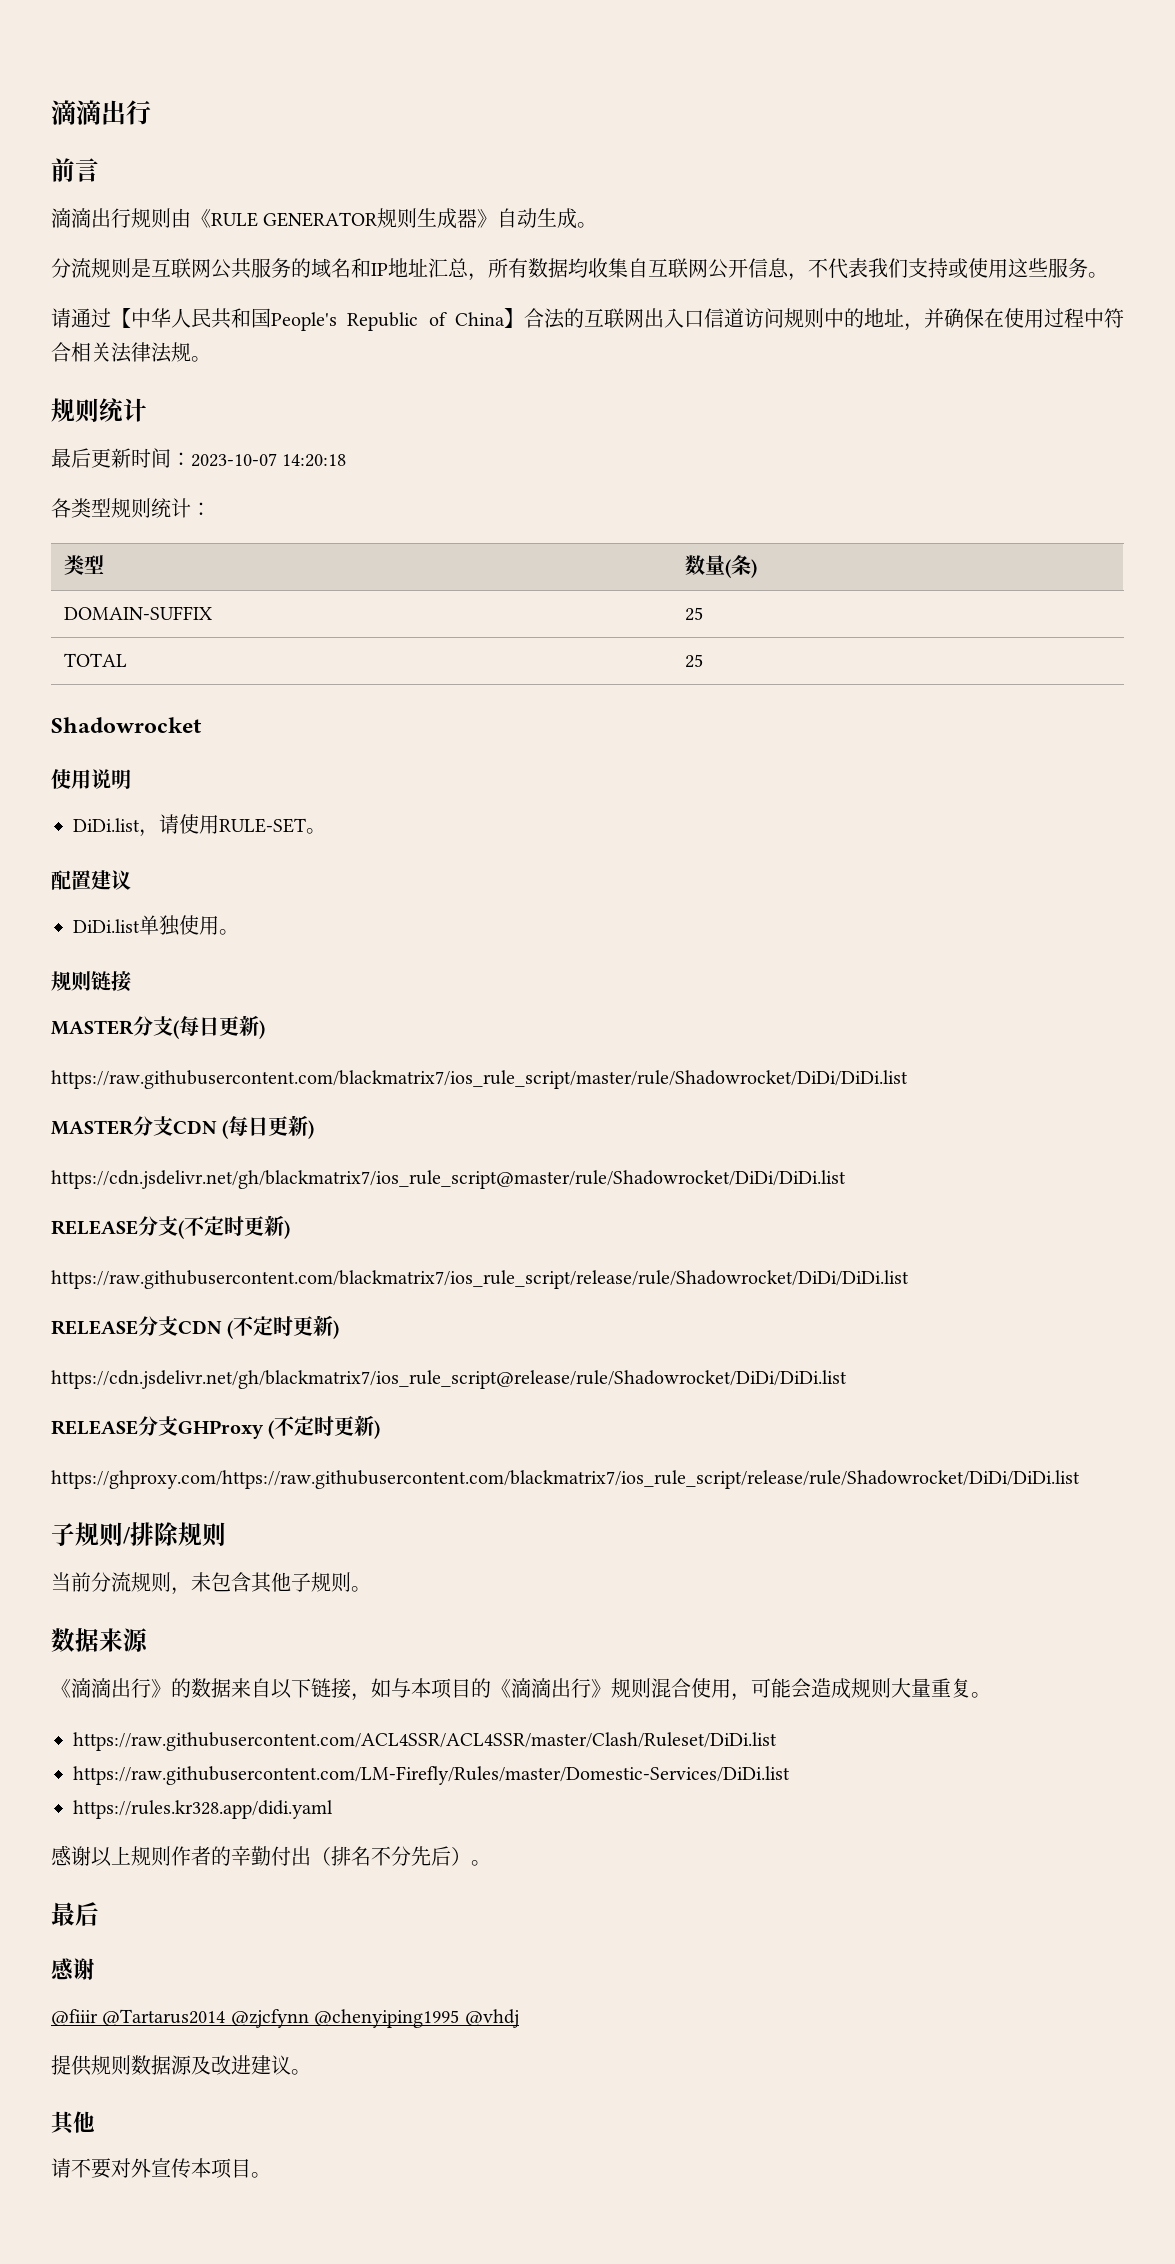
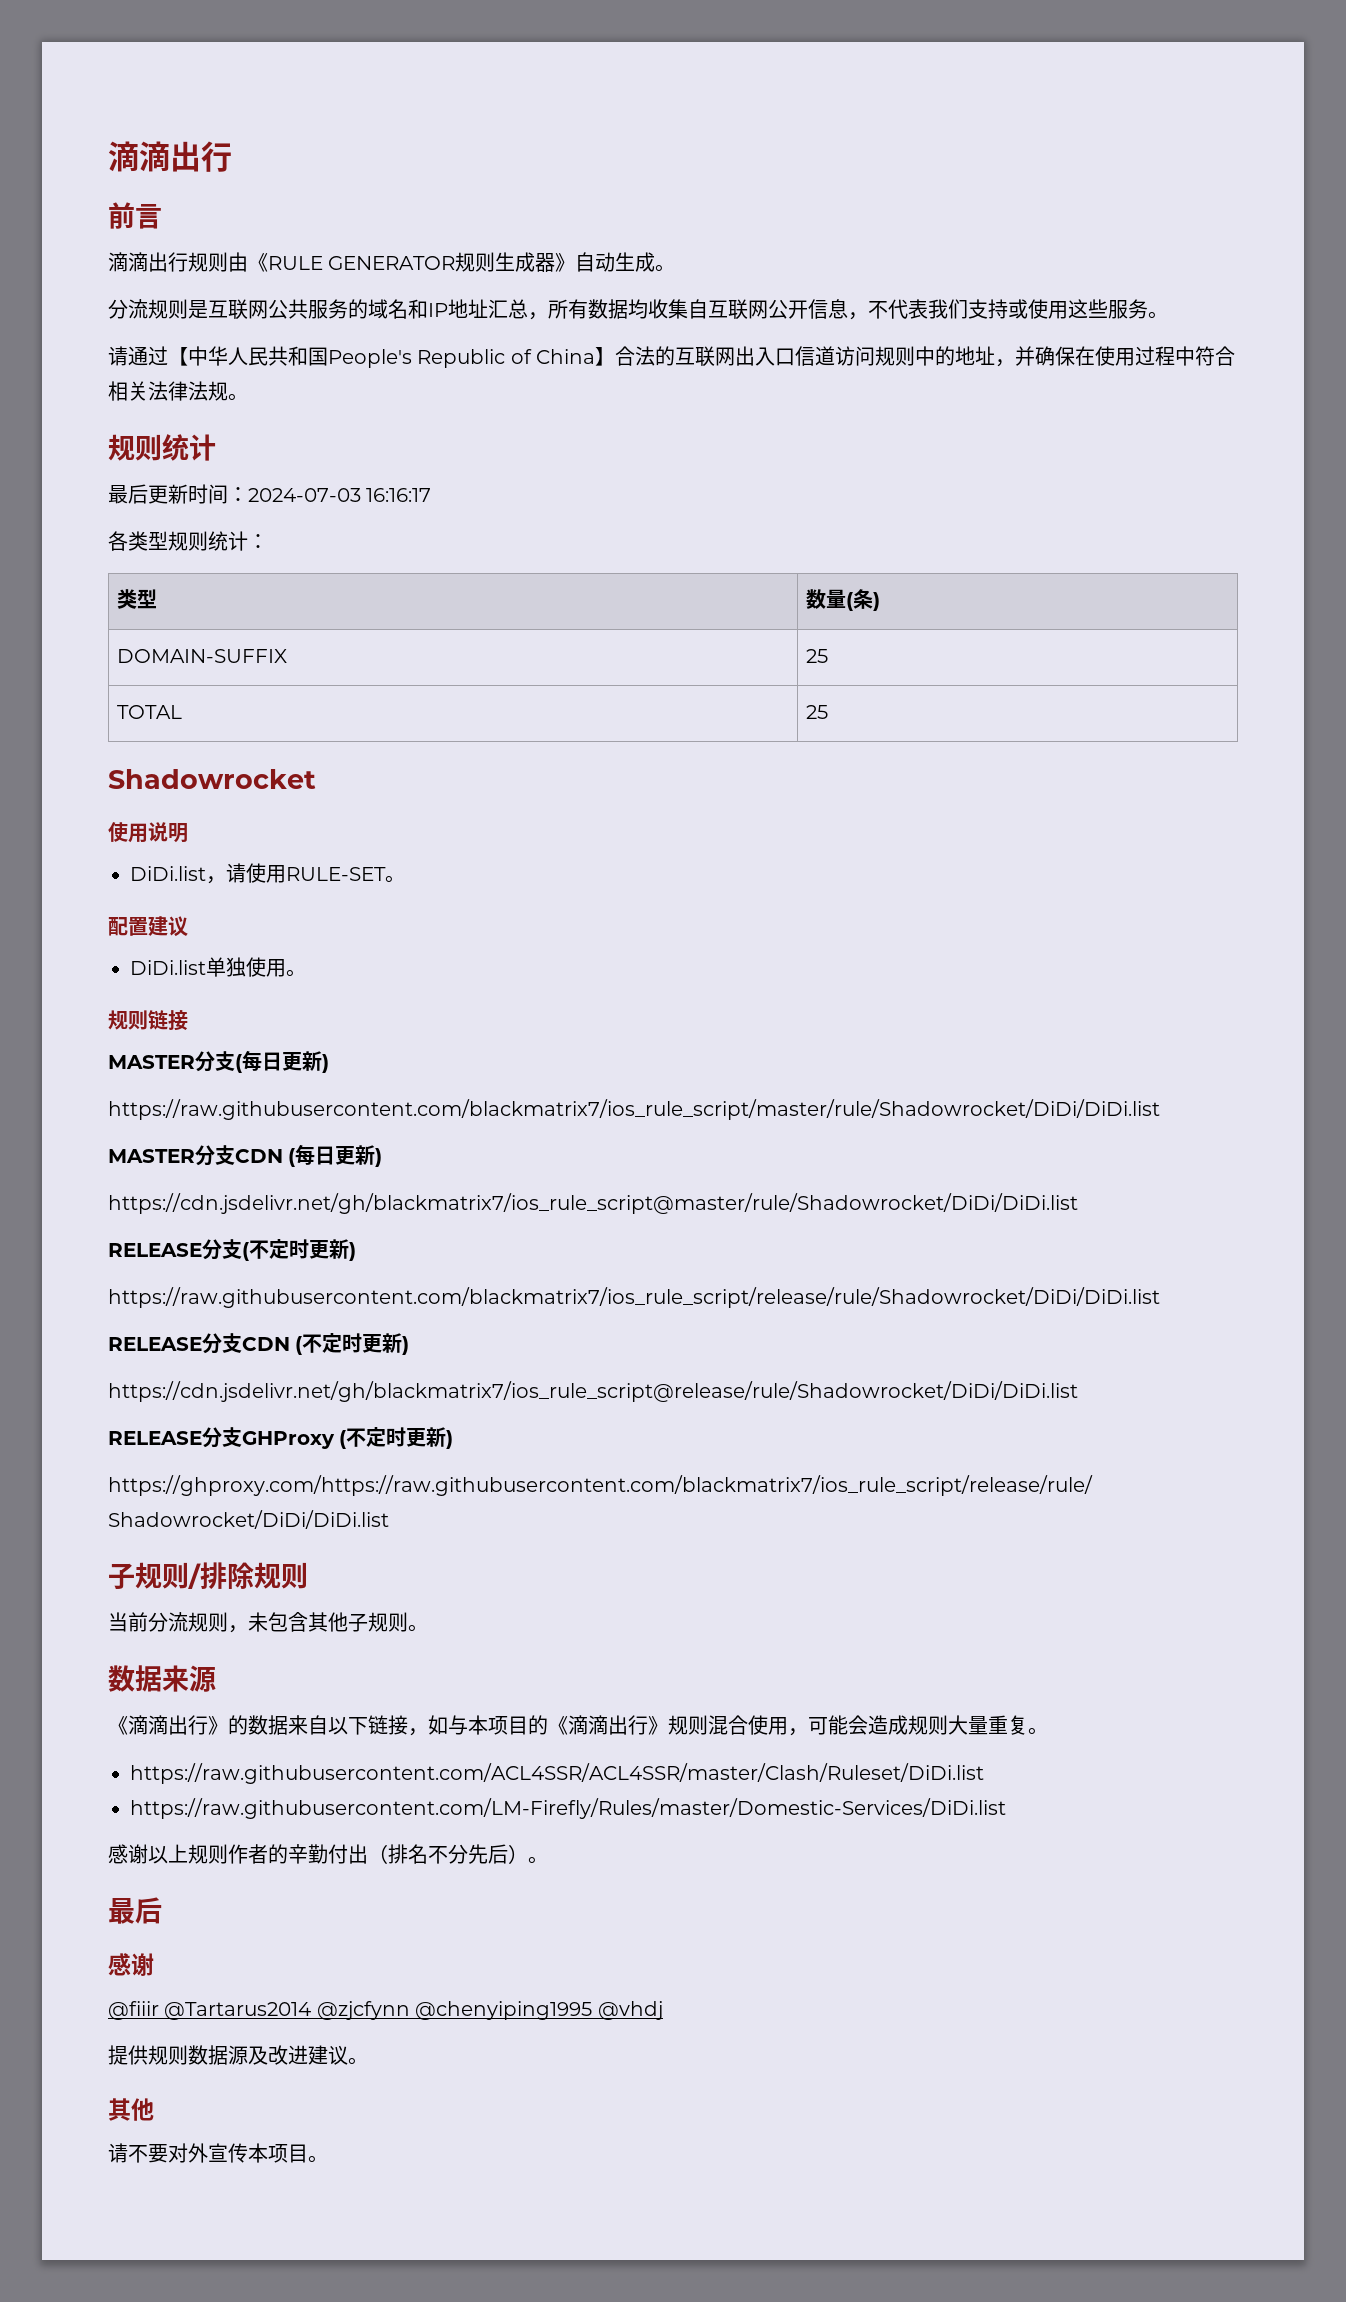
[191,453,347,467] 2023-10-07 14:20:18 -> [248,488,432,502] 2024-07-03 16:16:17
[73,1800,333,1819] // https://rules.kr328.app/didi.yaml -> (1006, 1808) none

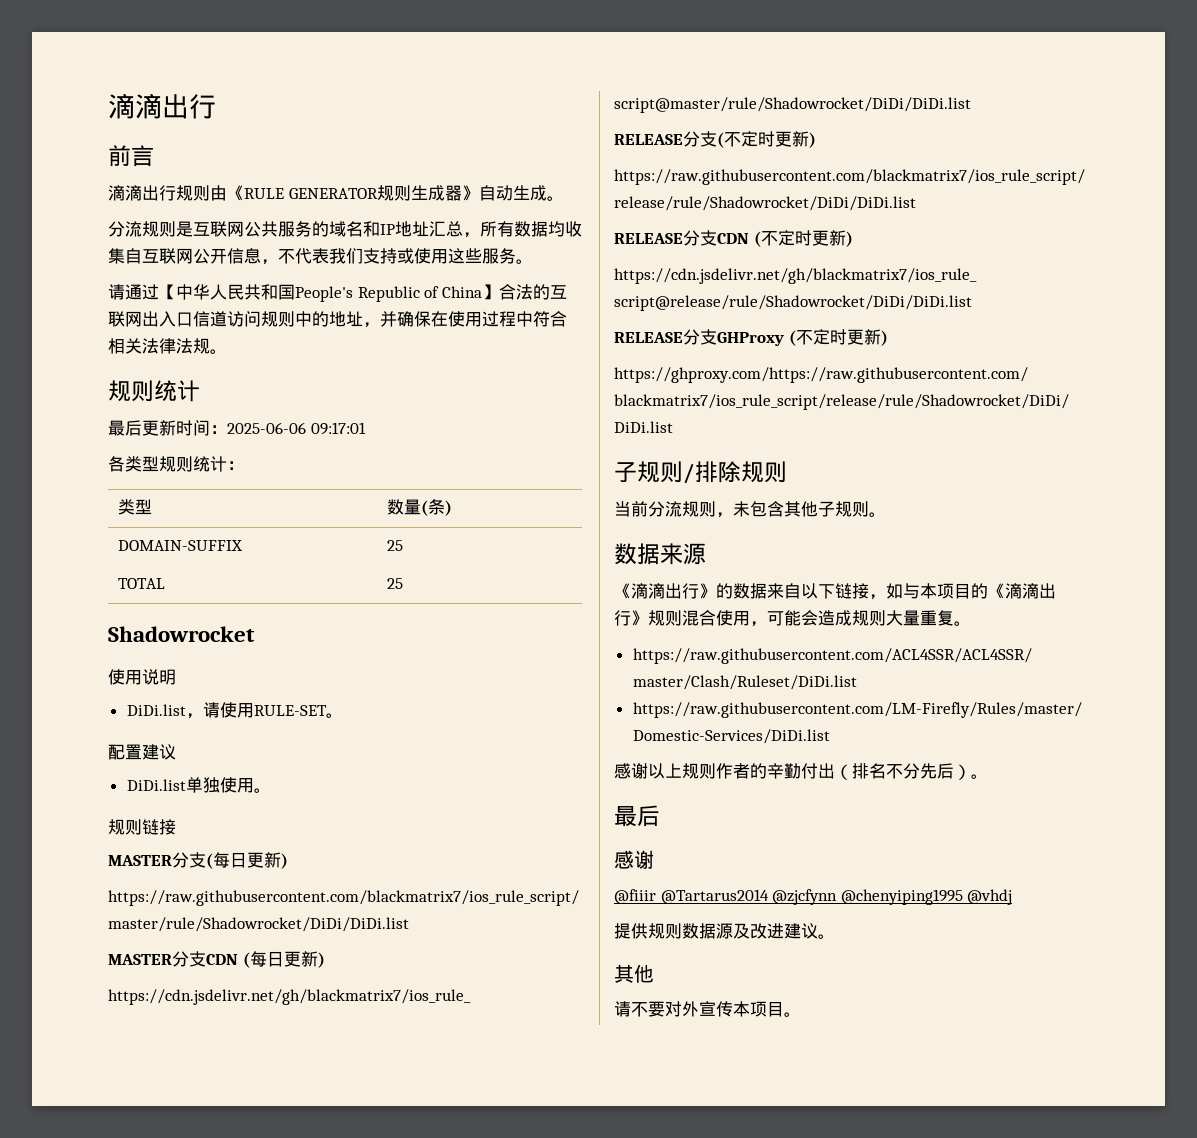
[248,488,432,502] 2024-07-03 16:16:17 -> [227,422,366,435] 2025-06-06 09:17:01

